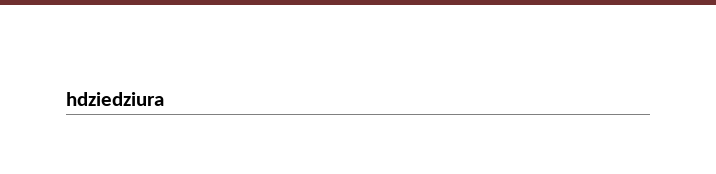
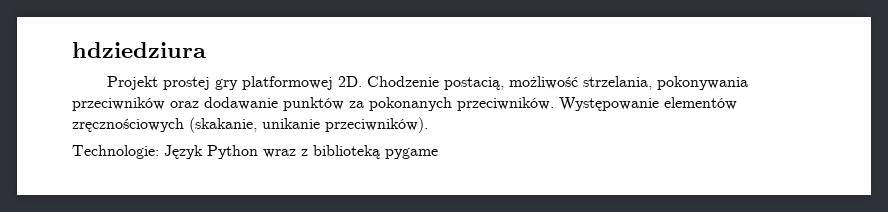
(164, 99) none -> [107,76,749,90] [72,97,737,111] [72,117,428,133] [72,145,438,159] // Projekt prostej gry platformowej 2D. Chodzenie postacią, możliwość strzelania, pokonywania przeciwników oraz dodawanie punktów za pokonanych przeciwników. Występowanie elementów zręcznościowych (skakanie, unikanie przeciwników). // Technologie: Język Python wraz z biblioteką pygame

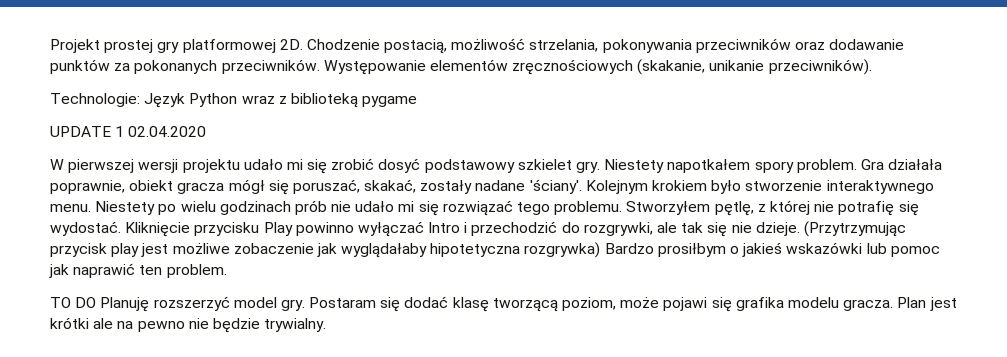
[72,42,206,58] hdziedziura // -> (50, 46) none
(438, 153) none -> [50,126,207,137] [50,158,943,174] [50,179,934,195] [50,200,919,216] [50,221,906,237] [50,242,940,258] [49,263,227,278] [50,296,957,312] [50,317,327,333] // UPDATE 1 02.04.2020 // W pierwszej wersji projektu udało mi się zrobić dosyć podstawowy szkielet gry. Niestety napotkałem spory problem. Gra działała poprawnie, obiekt gracza mógł się poruszać, skakać, zostały nadane 'ściany'. Kolejnym krokiem było stworzenie interaktywnego menu. Niestety po wielu godzinach prób nie udało mi się rozwiązać tego problemu. Stworzyłem pętlę, z której nie potrafię się wydostać. Kliknięcie przycisku Play powinno wyłączać Intro i przechodzić do rozgrywki, ale tak się nie dzieje. (Przytrzymując przycisk play jest możliwe zobaczenie jak wyglądałaby hipotetyczna rozgrywka) Bardzo prosiłbym o jakieś wskazówki lub pomoc jak naprawić ten problem. // TO DO Planuję rozszerzyć model gry. Postaram się dodać klasę tworzącą poziom, może pojawi się grafika modelu gracza. Plan jest krótki ale na pewno nie będzie trywialny.

